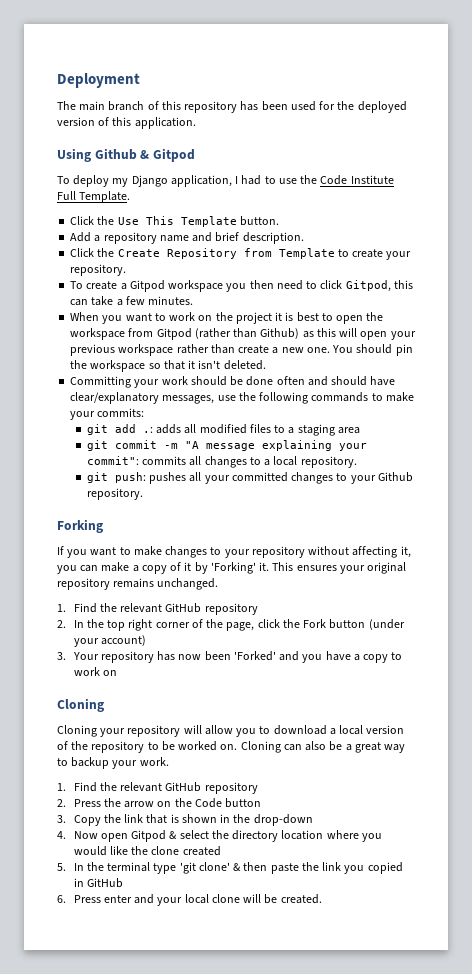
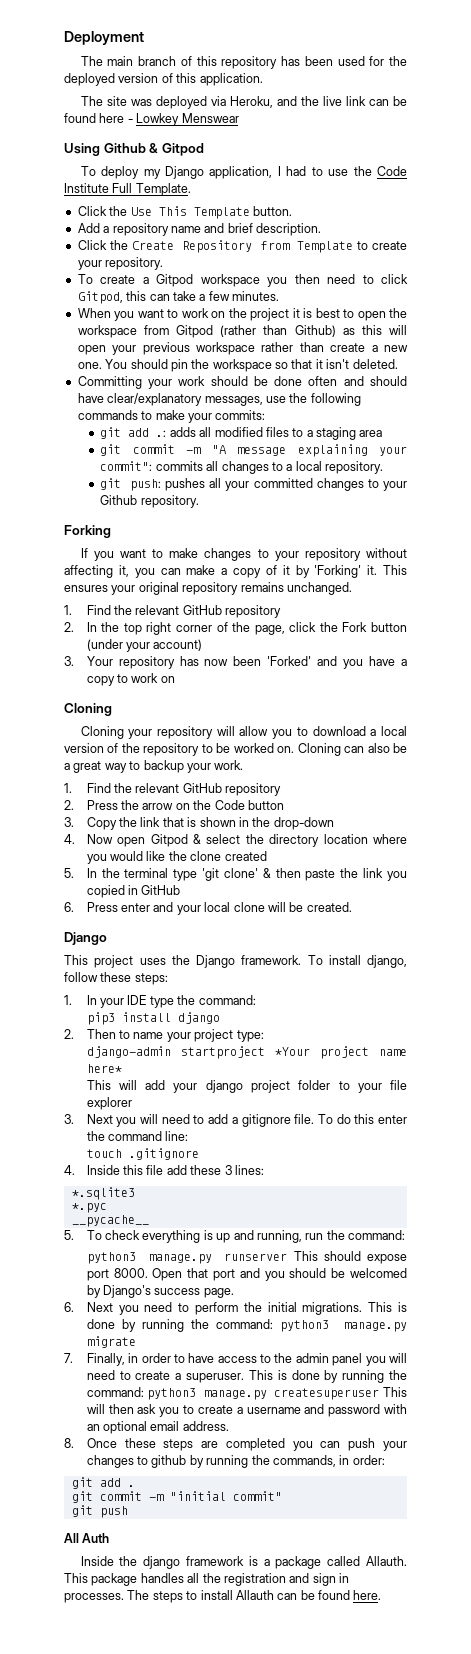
(196, 123) none -> [80,96,408,109] [64,113,239,126] // The site was deployed via Heroku, and the live link can be found here - Lowkey Menswear
(322, 899) none -> [64,932,107,945] [64,955,407,968] [64,972,168,985] [64,995,256,1008] [86,1012,220,1025] [64,1029,264,1042] [86,1046,408,1059] [86,1064,122,1073] [86,1080,407,1093] [86,1097,132,1110] [64,1114,408,1127] [86,1131,189,1141] [86,1148,199,1160] [64,1165,264,1175] [71,1187,135,1200] [71,1203,107,1213] [71,1215,149,1227] [64,1230,406,1243] [86,1251,407,1264] [86,1268,407,1281] [86,1285,234,1298] [64,1302,407,1315] [86,1319,407,1332] [86,1336,136,1348] [64,1353,407,1366] [86,1370,407,1383] [86,1387,407,1400] [86,1404,407,1417] [86,1421,229,1434] [64,1438,408,1451] [86,1455,385,1468] [71,1477,135,1489] [71,1491,282,1503] [71,1505,128,1518] [64,1533,110,1543] [80,1556,407,1569] [64,1573,349,1586] [64,1590,382,1603] // Django // This project uses the Django framework. To install django, follow these steps: // 1. In your IDE type the command: // pip3 install django // 2. Then to name your project type: // django-admin startproject *Your project name here* // This will add your django project folder to your file explorer // 3. Next you will need to add a gitignore file. To do this enter the command line: // touch .gitignore // 4. Inside this file add these 3 lines: // *.sqlite3 // *.pyc // __pycache__ // 5. To check everything is up and running, run the command: // python3 manage.py runserver This should expose port 8000. Open that port and you should be welcomed by Django's success page. // 6. Next you need to perform the initial migrations. This is done by running the command: python3 manage.py migrate // 7. Finally, in order to have access to the admin panel you will need to create a superuser. This is done by running the command: python3 manage.py createsuperuser This will then ask you to create a username and password with an optional email address. // 8. Once these steps are completed you can push your changes to github by running the commands, in order: // git add . // git commit -m "initial commit" // git push // All Auth // Inside the django framework is a package called Allauth. This package handles all the registration and sign in processes. The steps to install Allauth can be found here.

